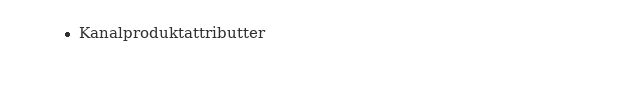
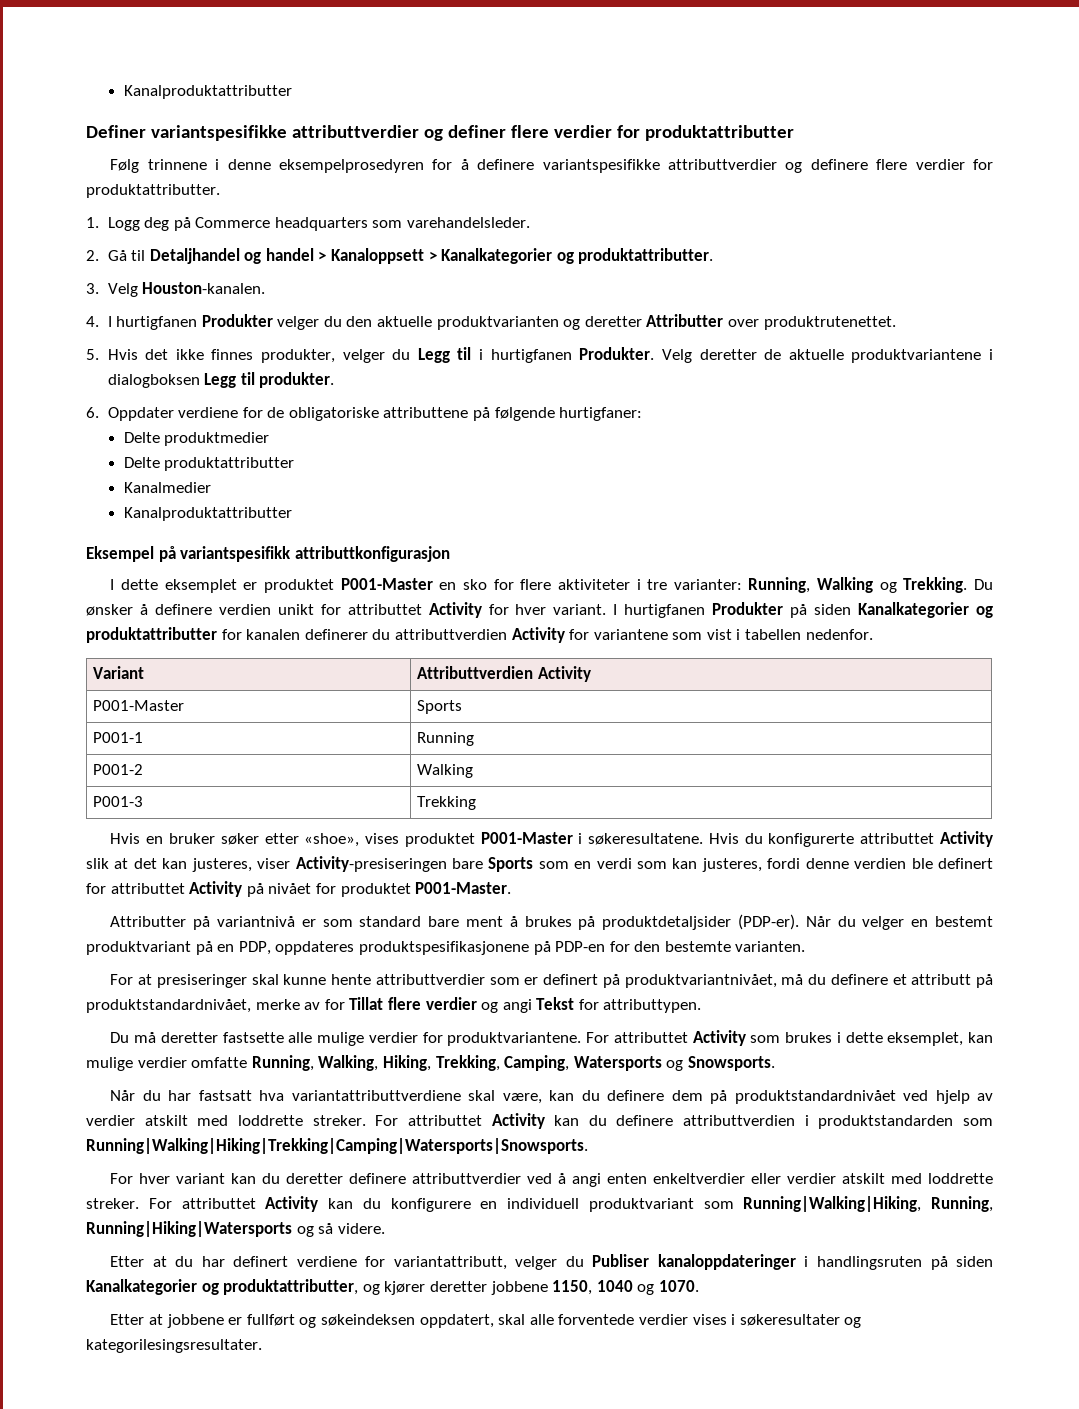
[78,26,266,41] Kanalproduktattributter -> [123,85,292,99] [86,125,794,141] [110,159,993,173] [86,184,220,198] [86,217,531,231] [86,248,714,264] [86,282,266,297] [86,314,896,330] [86,347,993,363] [107,372,335,388] [86,407,643,421] [123,432,270,446] [123,457,295,471] [123,482,211,493] [123,507,292,521] [86,546,450,562] [110,577,993,593] [86,602,993,618] [86,627,873,643] [93,666,145,679] [417,666,591,682] [93,700,185,711] [417,700,463,714] [93,732,144,743] [417,732,475,746] [93,764,144,775] [417,764,474,778] [93,796,144,807] [417,796,477,810] [110,831,993,847] [86,856,994,872] [86,881,512,897] [110,914,993,930] [86,941,806,955] [110,974,994,988] [86,997,702,1013] [110,1030,994,1046] [86,1055,775,1071] [110,1090,993,1104] [86,1113,993,1129] [86,1138,588,1154] [110,1173,994,1187] [86,1196,993,1212] [86,1221,385,1237] [110,1254,993,1270] [86,1279,699,1295] [110,1314,862,1328] [86,1339,262,1353] Kanalproduktattributter // Definer variantspesifikke attributtverdier og definer flere verdier for produktattributter // Følg trinnene i denne eksempelprosedyren for å definere variantspesifikke attributtverdier og definere flere verdier for produktattributter. // 1. Logg deg på Commerce headquarters som varehandelsleder. // 2. Gå til Detaljhandel og handel > Kanaloppsett > Kanalkategorier og produktattributter. // 3. Velg Houston-kanalen. // 4. I hurtigfanen Produkter velger du den aktuelle produktvarianten og deretter Attributter over produktrutenettet. // 5. Hvis det ikke finnes produkter, velger du Legg til i hurtigfanen Produkter. Velg deretter de aktuelle produktvariantene i dialogboksen Legg til produkter. // 6. Oppdater verdiene for de obligatoriske attributtene på følgende hurtigfaner: // Delte produktmedier // Delte produktattributter // Kanalmedier // Kanalproduktattributter // Eksempel på variantspesifikk attributtkonfigurasjon // I dette eksemplet er produktet P001-Master en sko for flere aktiviteter i tre varianter: Running, Walking og Trekking. Du ønsker å definere verdien unikt for attributtet Activity for hver variant. I hurtigfanen Produkter på siden Kanalkategorier og produktattributter for kanalen definerer du attributtverdien Activity for variantene som vist i tabellen nedenfor. // Variant | Attributtverdien Activity // P001-Master | Sports // P001-1 | Running // P001-2 | Walking // P001-3 | Trekking // Hvis en bruker søker etter «shoe», vises produktet P001-Master i søkeresultatene. Hvis du konfigurerte attributtet Activity slik at det kan justeres, viser Activity-presiseringen bare Sports som en verdi som kan justeres, fordi denne verdien ble definert for attributtet Activity på nivået for produktet P001-Master. // Attributter på variantnivå er som standard bare ment å brukes på produktdetaljsider (PDP-er). Når du velger en bestemt produktvariant på en PDP, oppdateres produktspesifikasjonene på PDP-en for den bestemte varianten. // For at presiseringer skal kunne hente attributtverdier som er definert på produktvariantnivået, må du definere et attributt på produktstandardnivået, merke av for Tillat flere verdier og angi Tekst for attributtypen. // Du må deretter fastsette alle mulige verdier for produktvariantene. For attributtet Activity som brukes i dette eksemplet, kan mulige verdier omfatte Running, Walking, Hiking, Trekking, Camping, Watersports og Snowsports. // Når du har fastsatt hva variantattributtverdiene skal være, kan du definere dem på produktstandardnivået ved hjelp av verdier atskilt med loddrette streker. For attributtet Activity kan du definere attributtverdien i produktstandarden som Running|Walking|Hiking|Trekking|Camping|Watersports|Snowsports. // For hver variant kan du deretter definere attributtverdier ved å angi enten enkeltverdier eller verdier atskilt med loddrette streker. For attributtet Activity kan du konfigurere en individuell produktvariant som Running|Walking|Hiking, Running, Running|Hiking|Watersports og så videre. // Etter at du har definert verdiene for variantattributt, velger du Publiser kanaloppdateringer i handlingsruten på siden Kanalkategorier og produktattributter, og kjører deretter jobbene 1150, 1040 og 1070. // Etter at jobbene er fullført og søkeindeksen oppdatert, skal alle forventede verdier vises i søkeresultater og kategorilesingsresultater.

